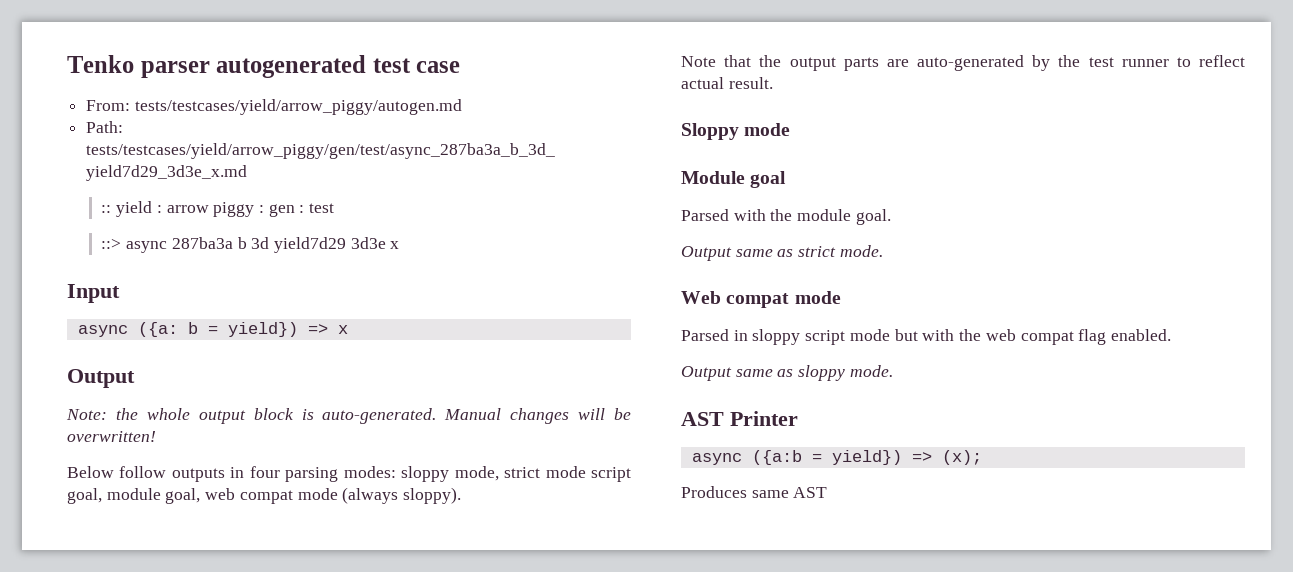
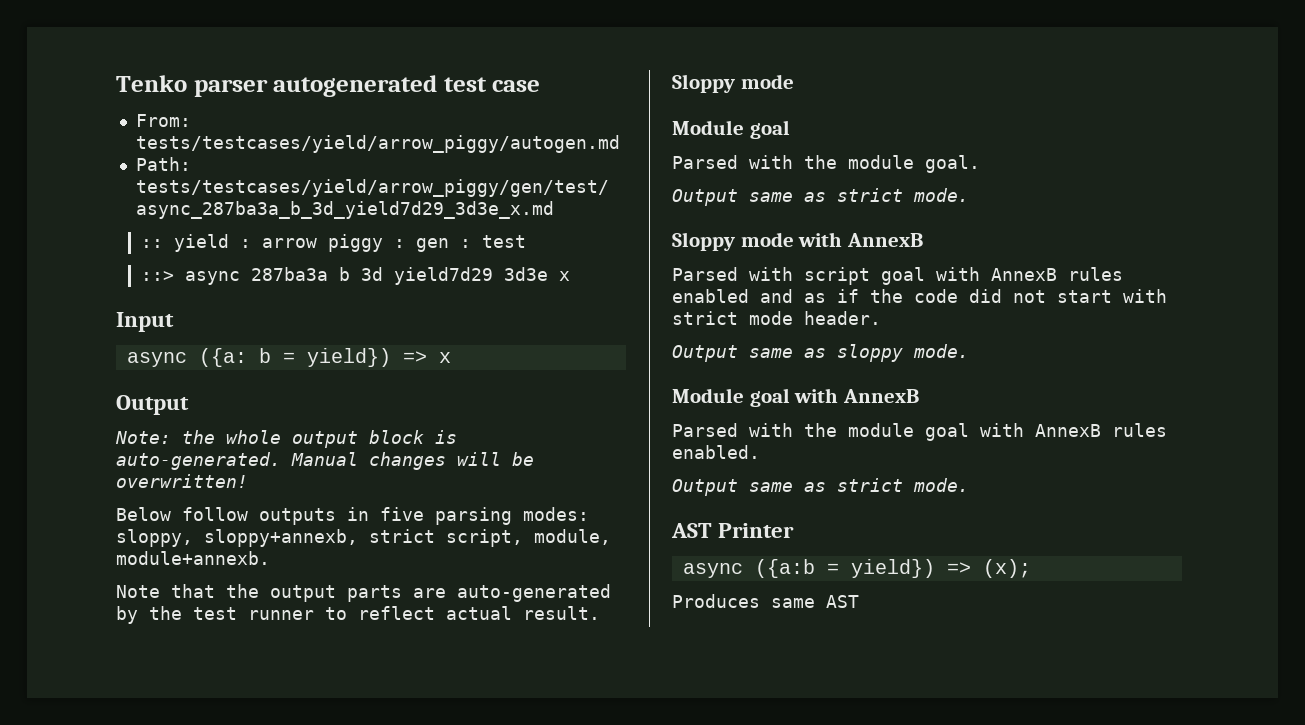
[249,466,280,478] four -> [380,507,424,521] five
[401,466,631,482] [67,487,462,504] sloppy mode, strict mode script goal, module goal, web compat mode (always sloppy). -> [116,529,611,547] [116,551,270,565] sloppy, sloppy+annexb, strict script, module, module+annexb.
[681,291,841,308] [681,329,1107,345] Web compat mode // Parsed in sloppy script mode but with the web compat flag -> [672,232,924,251] [672,267,1123,285] [672,289,1167,303] [672,311,881,325] [672,344,969,362] [672,388,920,407] [672,423,1167,441] Sloppy mode with AnnexB // Parsed with script goal with AnnexB rules enabled and as if the code did not start with strict mode header. // Output same as sloppy mode. // Module goal with AnnexB // Parsed with the module goal with AnnexB rules
[798,365,846,381] sloppy -> [837,478,903,492] strict

